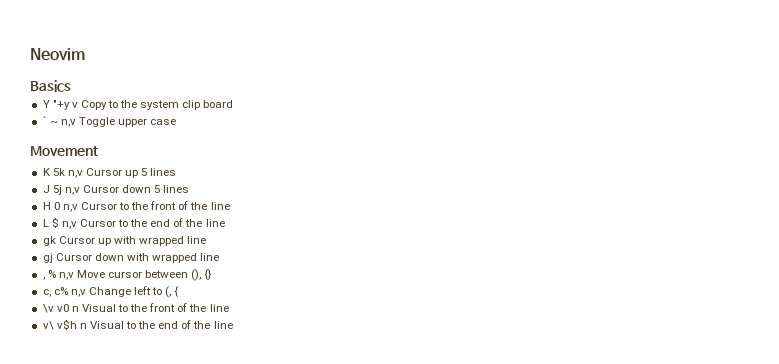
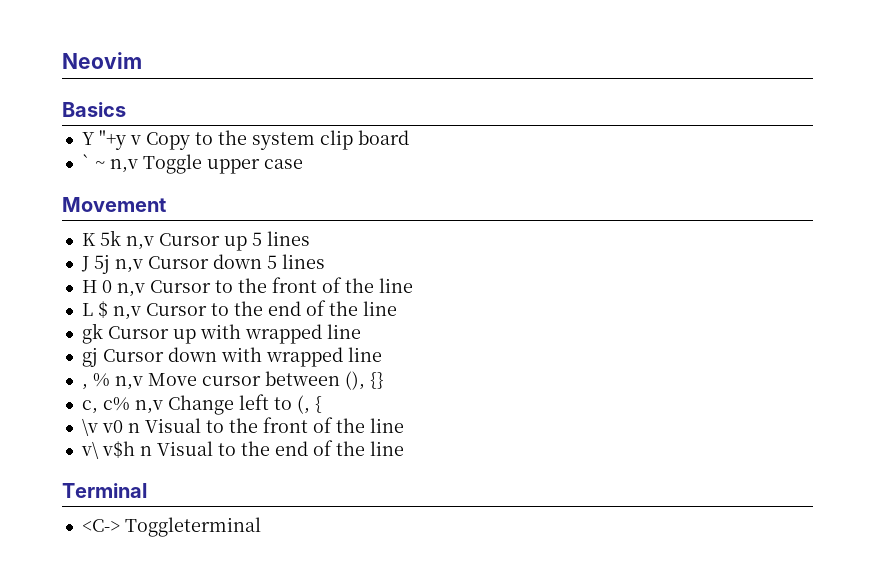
(233, 325) none -> [62,483,147,498] [81,517,261,537] // Terminal // <C-> Toggleterminal

